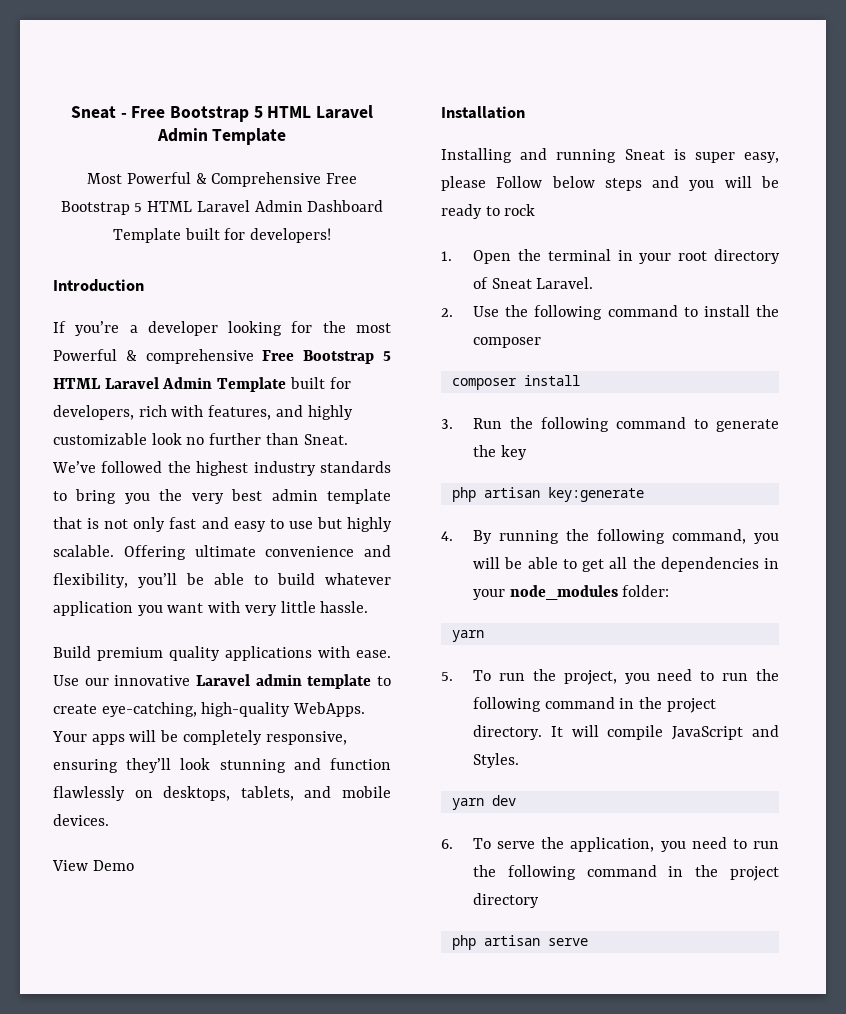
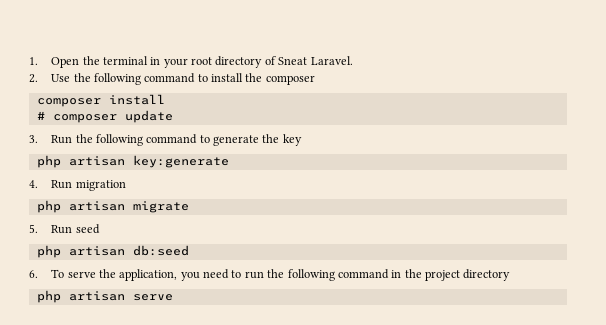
[70,105,374,122] [156,128,287,145] [87,172,357,187] [60,200,384,215] [112,228,332,243] [53,279,144,292] [53,321,391,336] [53,349,392,364] [53,377,351,392] [53,405,353,420] [53,433,348,445] [52,461,391,476] [53,489,392,504] [53,517,392,532] [53,545,391,560] [53,573,391,588] [53,601,369,616] [53,646,391,661] [53,674,391,689] [53,702,366,717] [52,730,347,745] [53,758,391,773] [53,786,391,801] [53,814,109,826] [52,860,134,871] [441,106,525,119] [441,148,779,163] [441,176,779,191] [441,204,536,219] Sneat - Free Bootstrap 5 HTML Laravel Admin Template // Most Powerful & Comprehensive Free Bootstrap 5 HTML Laravel Admin Dashboard Template built for developers! // Introduction // If you’re a developer looking for the most Powerful & comprehensive Free Bootstrap 5 HTML Laravel Admin Template built for developers, rich with features, and highly customizable look no further than Sneat. We’ve followed the highest industry standards to bring you the very best admin template that is not only fast and easy to use but highly scalable. Offering ultimate convenience and flexibility, you’ll be able to build whatever application you want with very little hassle. // Build premium quality applications with ease. Use our innovative Laravel admin template to create eye-catching, high-quality WebApps. Your apps will be completely responsive, ensuring they’ll look stunning and function flawlessly on desktops, tablets, and mobile devices. // View Demo // Installation // Installing and running Sneat is super easy, please Follow below steps and you will be ready to rock // -> (29, 61) none
(580, 380) none -> [36,110,173,123] // # composer update
[473,529,779,544] [473,557,779,572] [473,585,670,600] [451,630,484,642] [441,669,779,685] [473,697,716,713] [473,725,779,740] [473,753,520,768] [451,795,516,810] By running the following command, you will be able to get all the dependencies in your node_modules folder: // yarn // 5. To run the project, you need to run the following command in the project directory. It will compile JavaScript and Styles. // yarn dev -> [51,180,126,191] [36,200,189,213] [29,224,100,234] [36,245,189,258] Run migration // php artisan migrate // 5. Run seed // php artisan db:seed

